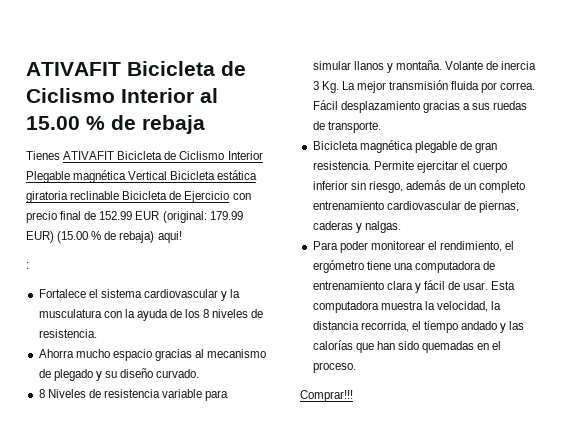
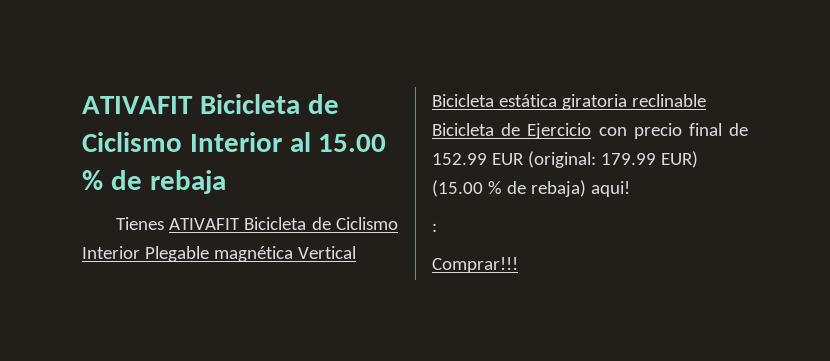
[38,289,241,301] [38,309,264,321] [38,329,97,338] [38,349,267,361] [38,368,200,381] [38,389,229,401] [312,60,537,73] [312,80,536,93] [312,100,528,113] [312,121,381,133] [312,140,498,153] [312,161,508,173] [312,180,526,193] [312,201,519,213] [312,221,401,233] [312,241,515,253] [312,260,496,273] [312,280,516,293] [312,301,502,313] [312,321,525,333] [312,340,502,353] [312,362,356,373] // Fortalece el sistema cardiovascular y la musculatura con la ayuda de los 8 niveles de resistencia. // Ahorra mucho espacio gracias al mecanismo de plegado y su diseño curvado. // 8 Niveles de resistencia variable para simular llanos y montaña. Volante de inercia 3 Kg. La mejor transmisión fluida por correa. Fácil desplazamiento gracias a sus ruedas de transporte. // Bicicleta magnética plegable de gran resistencia. Permite ejercitar el cuerpo inferior sin riesgo, además de un completo entrenamiento cardiovascular de piernas, caderas y nalgas. // Para poder monitorear el rendimiento, el ergómetro tiene una computadora de entrenamiento clara y fácil de usar. Esta computadora muestra la velocidad, la distancia recorrida, el tiempo andado y las calorías que han sido quemadas en el proceso. -> (437, 227) none

